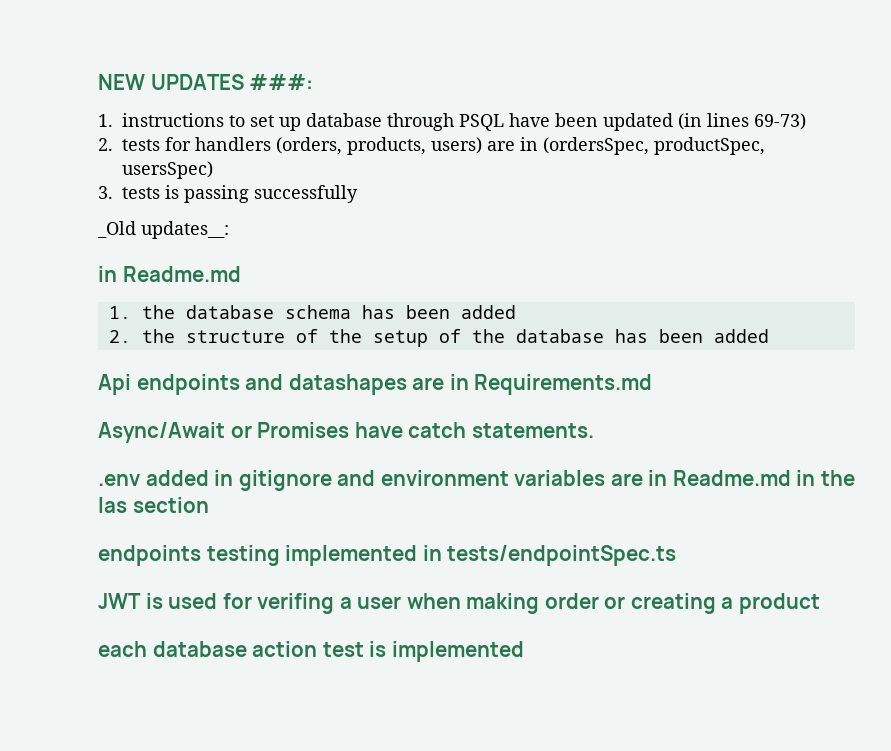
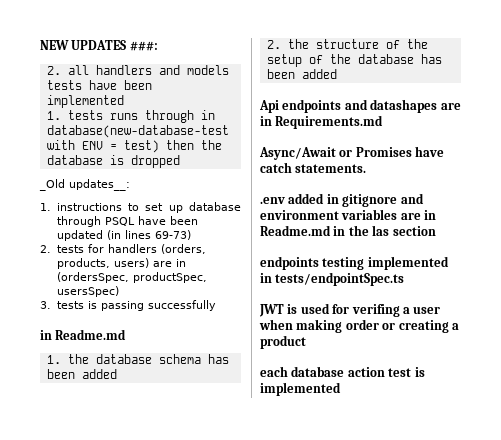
(314, 82) none -> [46,65,229,75] [46,80,152,90] [46,95,124,108] [46,110,215,123] [46,125,229,138] [46,140,222,153] [46,155,180,168] [39,179,130,191] // 2. all handlers and models tests have been implemented // 1. tests runs through in database(new-database-test with ENV = test) then the database is dropped // _Old updates__:
[97,221,229,239] // _Old updates__: -> (216, 305) none

